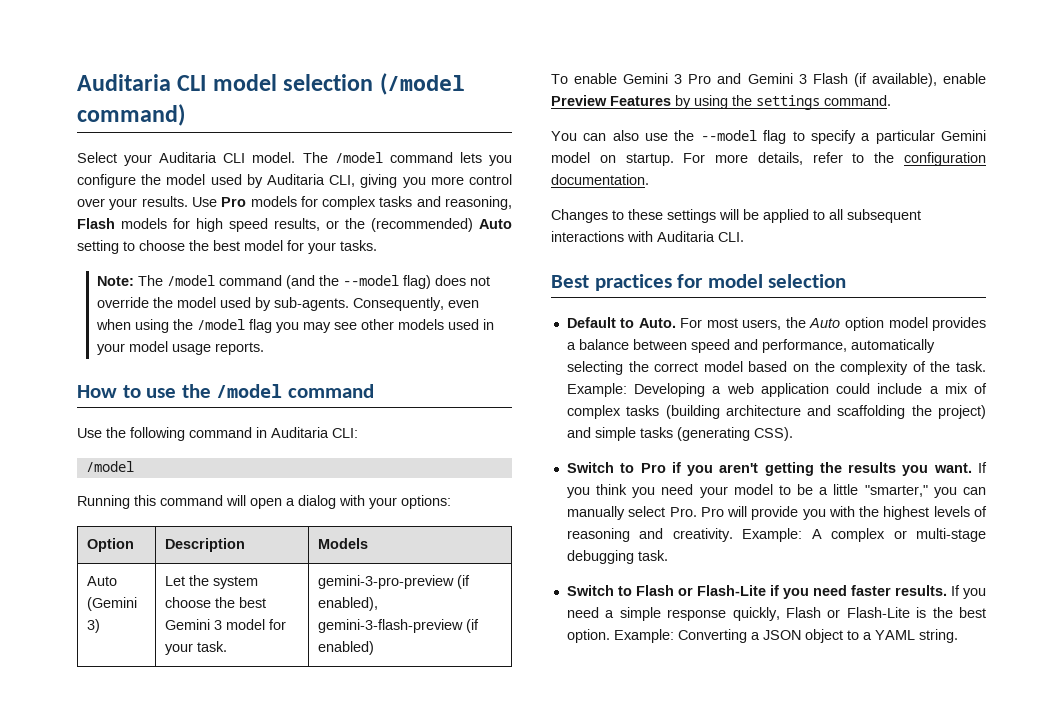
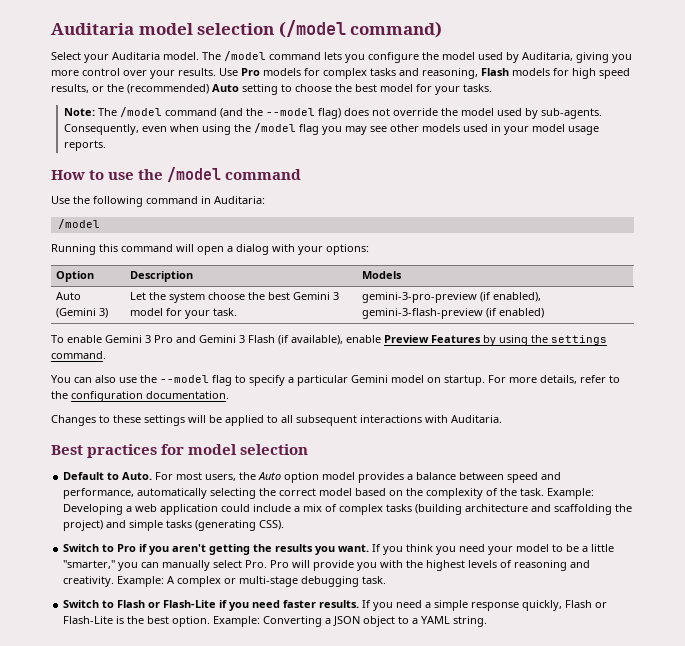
[77,74,207,91] Auditaria CLI -> [51,23,134,35] Auditaria
[223,153,246,163] CLI -> (160, 56) none
[267,174,356,187] Auditaria CLI, -> [522,52,573,61] Auditaria,
[271,427,358,438] Auditaria CLI: -> [214,196,265,204] Auditaria:
[657,231,744,242] Auditaria CLI. -> [451,415,502,423] Auditaria.

